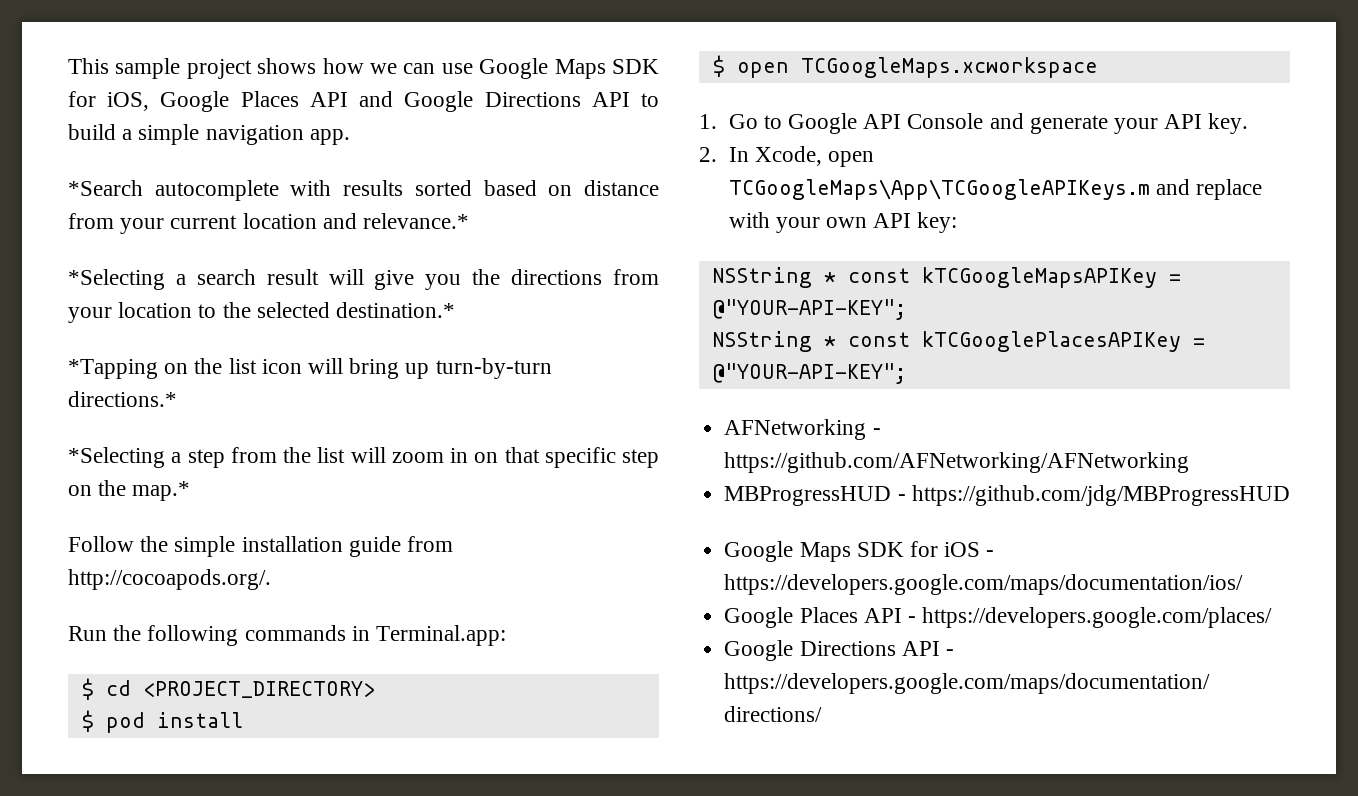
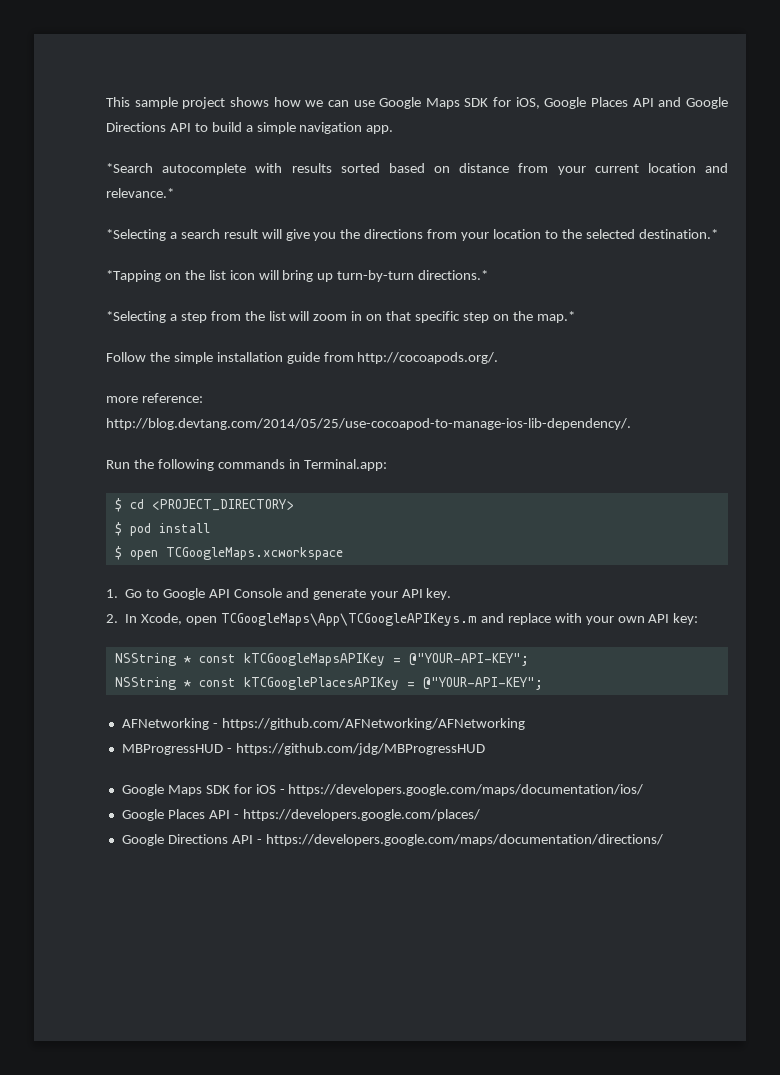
(271, 579) none -> [106,393,203,403] [106,418,631,430] // more reference: http://blog.devtang.com/2014/05/25/use-cocoapod-to-manage-ios-lib-dependency/.

